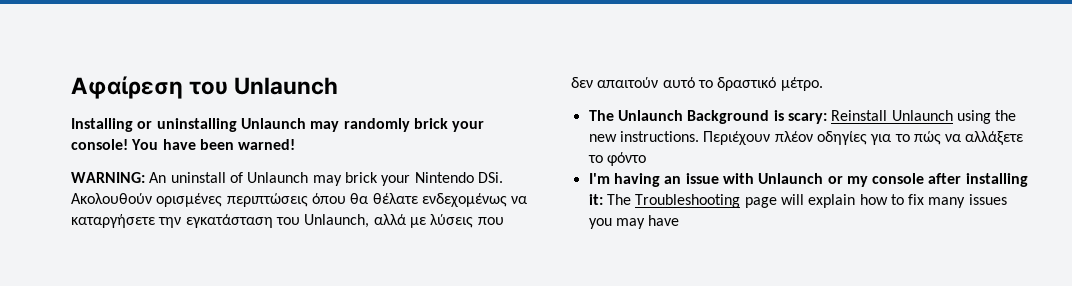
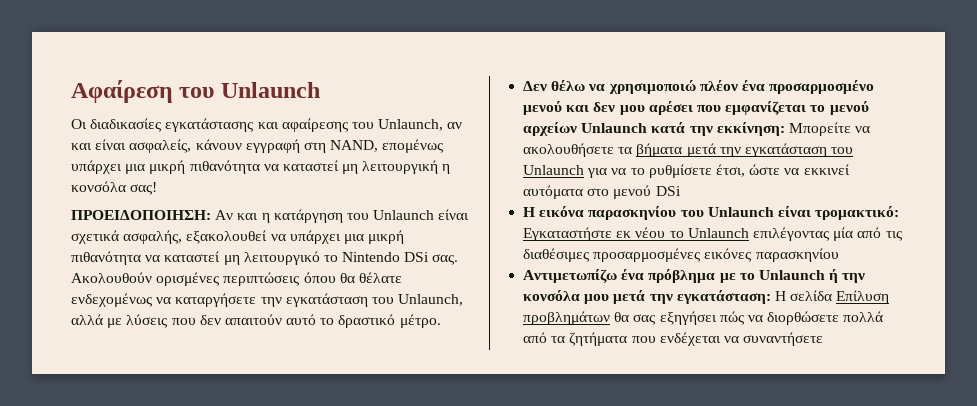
[71,118,485,132] [71,139,296,150] [71,172,503,186] Installing or uninstalling Unlaunch may randomly brick your console! You have been warned! // WARNING: An uninstall of Unlaunch may brick your Nintendo DSi. -> [71,118,463,132] [71,139,444,153] [71,160,451,174] [71,181,158,195] [71,209,470,223] [71,230,405,244] [71,251,459,265] Οι διαδικασίες εγκατάστασης και αφαίρεσης του Unlaunch, αν και είναι ασφαλείς, κάνουν εγγραφή στη NAND, επομένως υπάρχει μια μικρή πιθανότητα να καταστεί μη λειτουργική η κονσόλα σας! // ΠΡΟΕΙΔΟΠΟΙΗΣΗ: Αν και η κατάργηση του Unlaunch είναι σχετικά ασφαλής, εξακολουθεί να υπάρχει μια μικρή πιθανότητα να καταστεί μη λειτουργικό το Nintendo DSi σας.
[588,110,1017,124] [588,131,1024,146] [587,152,646,166] [588,173,1028,187] [588,194,1007,208] [588,215,680,229] The Unlaunch Background is scary: Reinstall Unlaunch using the new instructions. Περιέχουν πλέον οδηγίες για το πώς να αλλάξετε το φόντο // I'm having an issue with Unlaunch or my console after installing it: The Troubleshooting page will explain how to fix many issues you may have -> [523,80,875,94] [523,101,869,116] [523,122,871,136] [523,143,854,157] [523,164,850,178] [523,185,681,199] [523,206,900,220] [523,227,902,241] [523,248,839,262] [523,269,866,284] [523,290,890,304] [523,311,884,325] [523,332,824,346] Δεν θέλω να χρησιμοποιώ πλέον ένα προσαρμοσμένο μενού και δεν μου αρέσει που εμφανίζεται το μενού αρχείων Unlaunch κατά την εκκίνηση: Μπορείτε να ακολουθήσετε τα βήματα μετά την εγκατάσταση του Unlaunch για να το ρυθμίσετε έτσι, ώστε να εκκινεί αυτόματα στο μενού DSi // Η εικόνα παρασκηνίου του Unlaunch είναι τρομακτικό: Εγκαταστήστε εκ νέου το Unlaunch επιλέγοντας μία από τις διαθέσιμες προσαρμοσμένες εικόνες παρασκηνίου // Αντιμετωπίζω ένα πρόβλημα με το Unlaunch ή την κονσόλα μου μετά την εγκατάσταση: Η σελίδα Επίλυση προβλημάτων θα σας εξηγήσει πώς να διορθώσετε πολλά από τα ζητήματα που ενδέχεται να συναντήσετε

